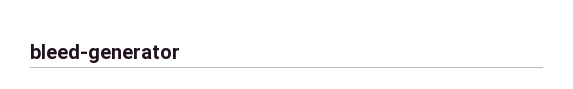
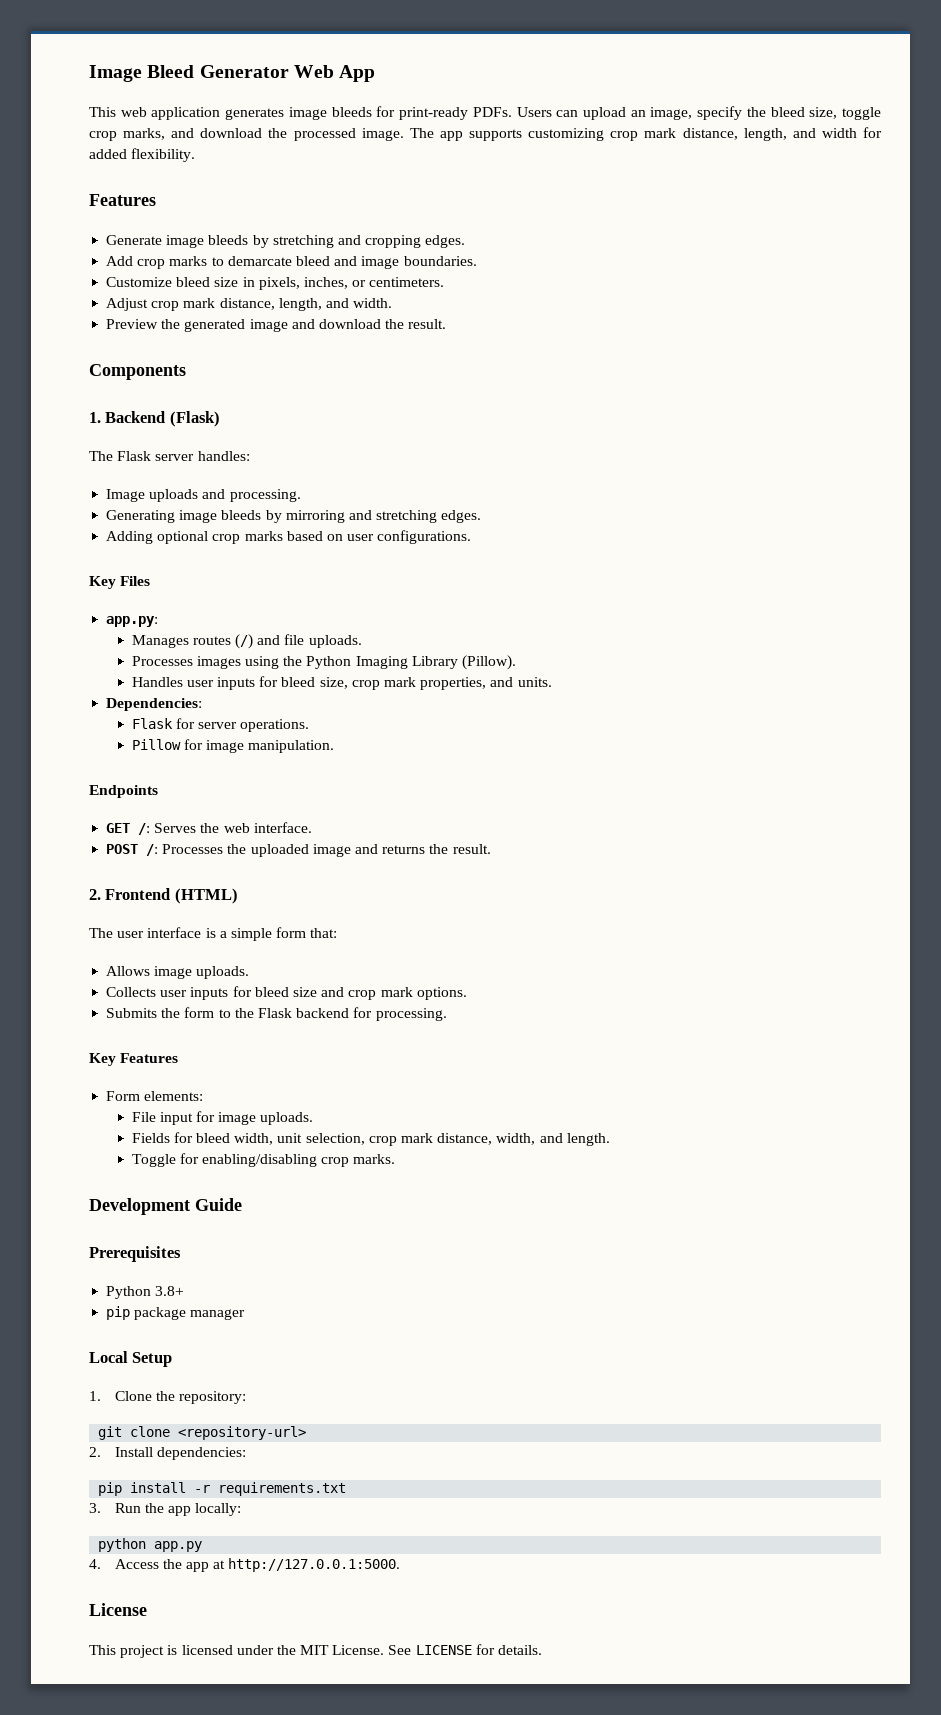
[30,44,180,63] bleed-generator -> [89,65,376,82] [89,106,881,120] [89,127,883,141] [89,148,196,162] [89,194,156,206] [106,235,466,248] [106,256,477,269] [106,277,445,290] [106,298,393,311] [106,319,447,332] [89,364,186,380] [89,411,220,427] [89,451,250,461] [106,489,301,502] [106,510,482,523] [106,530,472,544] [89,576,151,589] [106,616,159,627] [131,634,362,649] [131,655,517,670] [131,676,552,690] [106,698,203,711] [131,718,310,732] [131,739,335,753] [89,785,158,798] [106,822,312,835] [106,844,491,857] [89,888,238,904] [89,927,338,941] [106,966,250,979] [106,986,467,1000] [106,1007,447,1021] [89,1053,179,1066] [106,1091,204,1101] [131,1111,314,1125] [131,1132,610,1146] [131,1153,396,1167] [89,1198,242,1215] [89,1246,181,1262] [106,1286,185,1299] [106,1306,246,1320] [89,1351,173,1367] [89,1391,247,1404] [98,1426,307,1440] [89,1447,246,1460] [98,1482,347,1496] [89,1503,242,1516] [98,1538,203,1552] [89,1558,401,1572] [89,1603,147,1616] [89,1644,543,1658] Image Bleed Generator Web App // This web application generates image bleeds for print-ready PDFs. Users can upload an image, specify the bleed size, toggle crop marks, and download the processed image. The app supports customizing crop mark distance, length, and width for added flexibility. // Features // Generate image bleeds by stretching and cropping edges. // Add crop marks to demarcate bleed and image boundaries. // Customize bleed size in pixels, inches, or centimeters. // Adjust crop mark distance, length, and width. // Preview the generated image and download the result. // Components // 1. Backend (Flask) // The Flask server handles: // Image uploads and processing. // Generating image bleeds by mirroring and stretching edges. // Adding optional crop marks based on user configurations. // Key Files // app.py: // Manages routes (/) and file uploads. // Processes images using the Python Imaging Library (Pillow). // Handles user inputs for bleed size, crop mark properties, and units. // Dependencies: // Flask for server operations. // Pillow for image manipulation. // Endpoints // GET /: Serves the web interface. // POST /: Processes the uploaded image and returns the result. // 2. Frontend (HTML) // The user interface is a simple form that: // Allows image uploads. // Collects user inputs for bleed size and crop mark options. // Submits the form to the Flask backend for processing. // Key Features // Form elements: // File input for image uploads. // Fields for bleed width, unit selection, crop mark distance, width, and length. // Toggle for enabling/disabling crop marks. // Development Guide // Prerequisites // Python 3.8+ // pip package manager // Local Setup // 1. Clone the repository: // git clone <repository-url> // 2. Install dependencies: // pip install -r requirements.txt // 3. Run the app locally: // python app.py // 4. Access the app at http://127.0.0.1:5000. // License // This project is licensed under the MIT License. See LICENSE for details.

